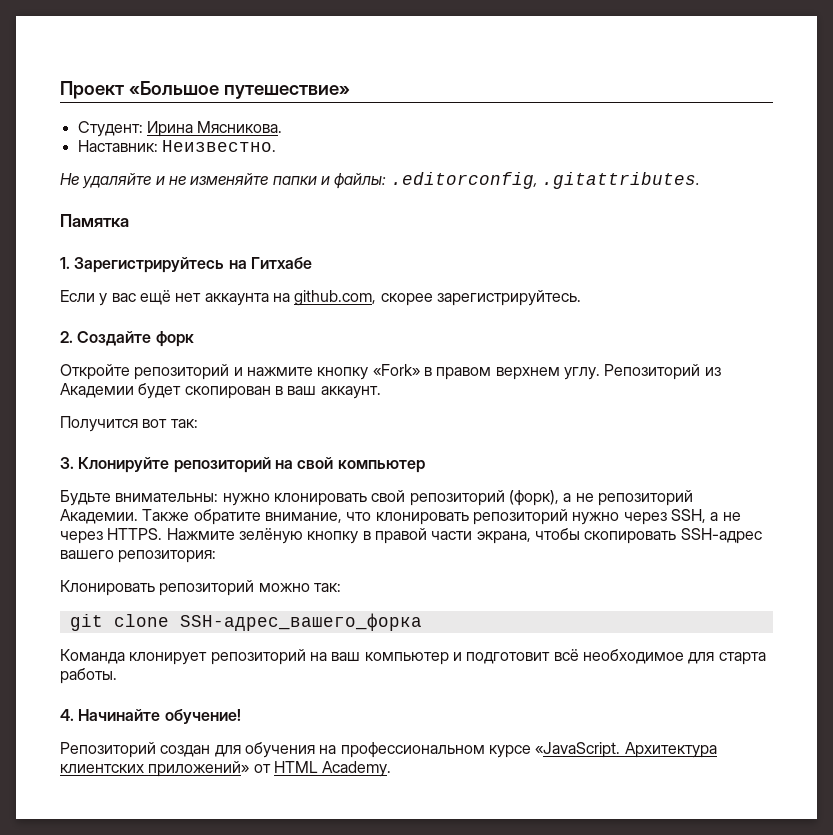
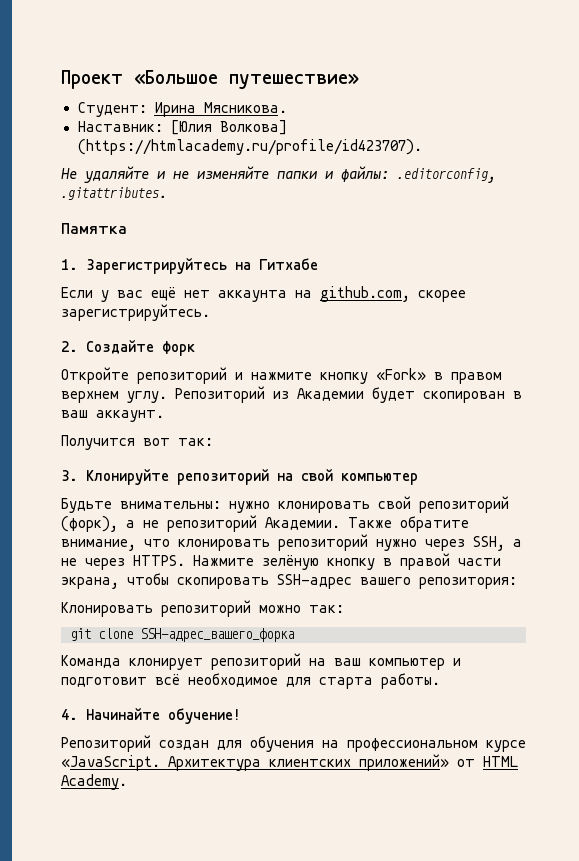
[161,140,276,152] Неизвестно. -> [170,120,287,135] [77,139,422,155] [Юлия Волкова] (https://htmlacademy.ru/profile/id423707).

